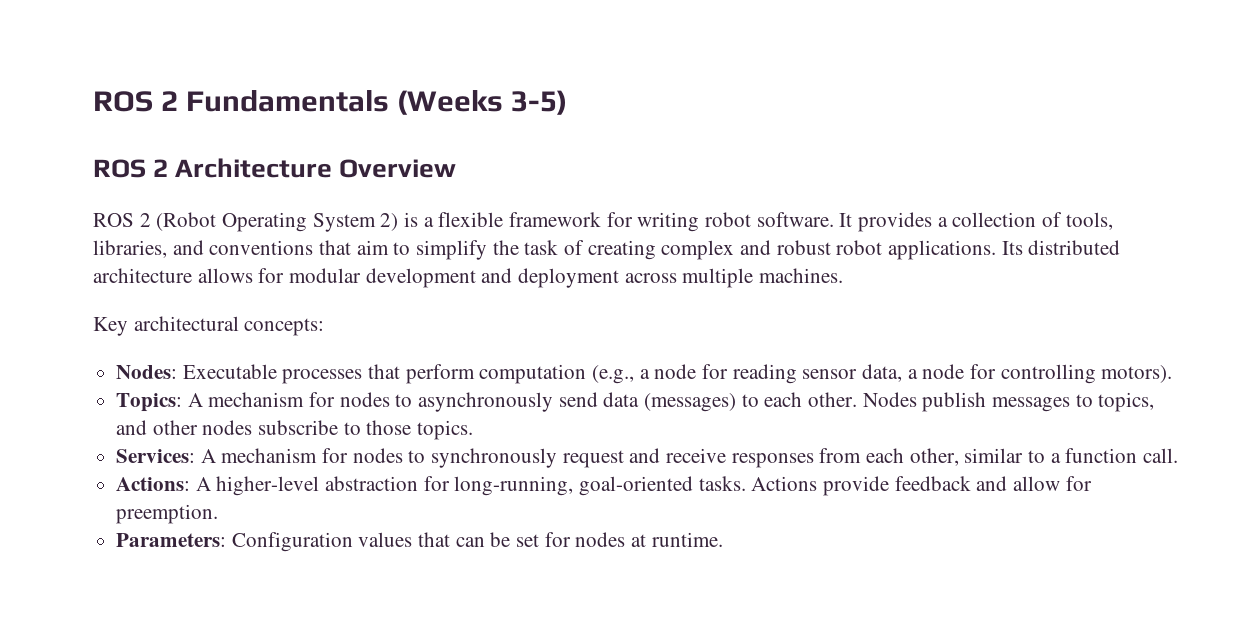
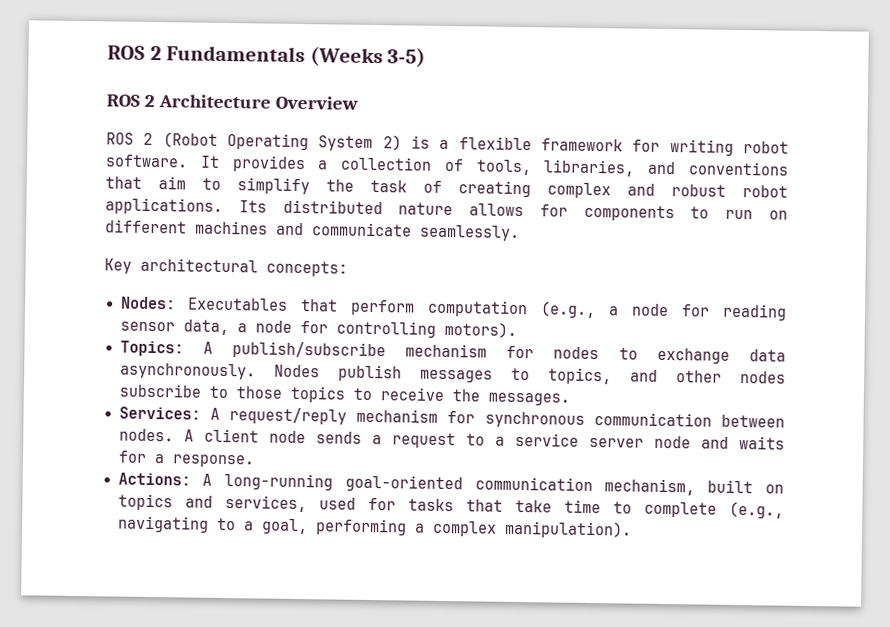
[93,268,192,283] architecture -> [398,202,454,216] nature
[289,268,844,288] modular development and deployment across multiple machines. -> [583,204,789,222] [105,219,520,242] components to run on different machines and communicate seamlessly.
[182,364,363,384] Executable processes -> [188,297,289,311] Executables
[208,392,858,412] mechanism for nodes to asynchronously send data (messages) to each other. -> [231,341,786,364] [119,362,256,380] publish/subscribe mechanism for nodes to exchange data asynchronously.
[417,420,474,440] topics. -> [289,385,570,406] topics to receive the messages.
[221,448,1179,468] [116,476,1092,496] [116,504,219,524] [116,532,723,552] mechanism for nodes to synchronously request and receive responses from each other, similar to a function call. // Actions: A higher-level abstraction for long-running, goal-oriented tasks. Actions provide feedback and allow for preemption. // Parameters: Configuration values that can be set for nodes at runtime. -> [228,407,785,428] [118,428,786,450] [117,450,255,468] [117,472,784,496] [117,493,784,519] [117,515,632,539] request/reply mechanism for synchronous communication between nodes. A client node sends a request to a service server node and waits for a response. // Actions: A long-running goal-oriented communication mechanism, built on topics and services, used for tasks that take time to complete (e.g., navigating to a goal, performing a complex manipulation).

